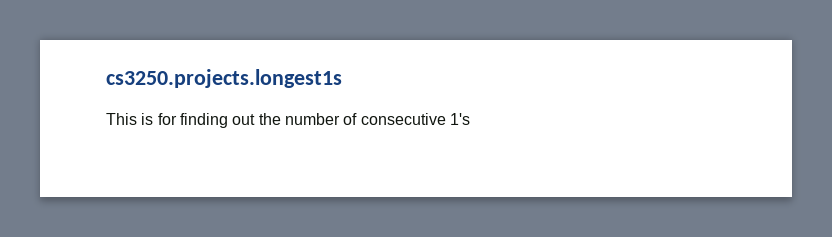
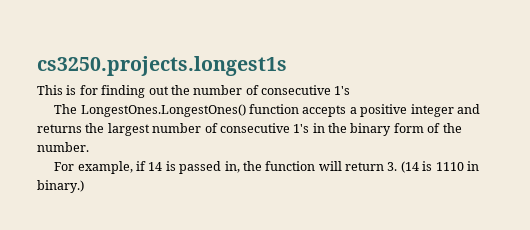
(470, 119) none -> [54,104,480,117] [37,123,462,136] [37,142,89,152] [54,161,479,174] [37,180,84,193] // The LongestOnes.LongestOnes() function accepts a positive integer and returns the largest number of consecutive 1's in the binary form of the number. // For example, if 14 is passed in, the function will return 3. (14 is 1110 in binary.)

